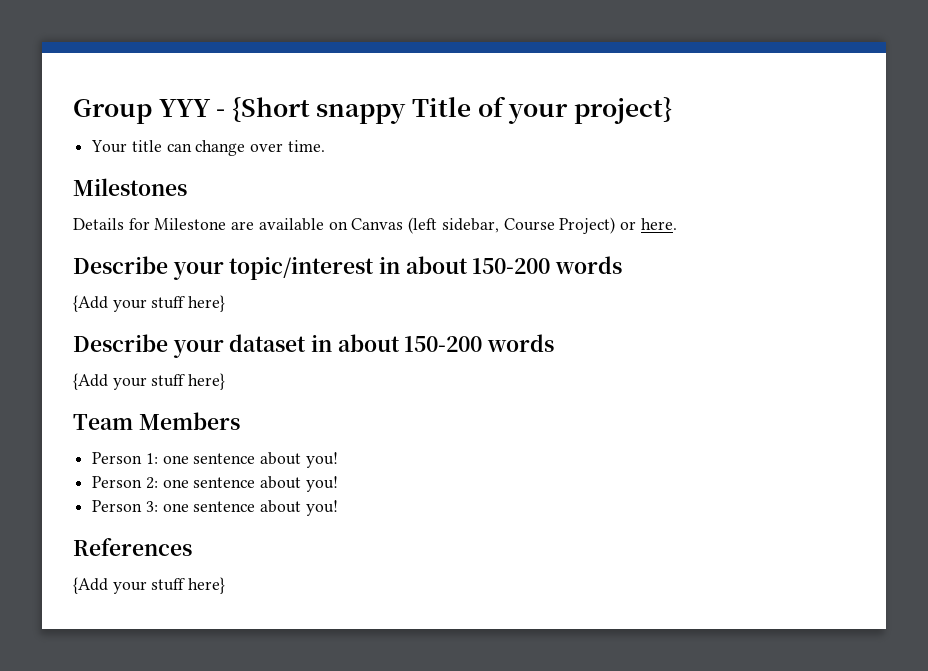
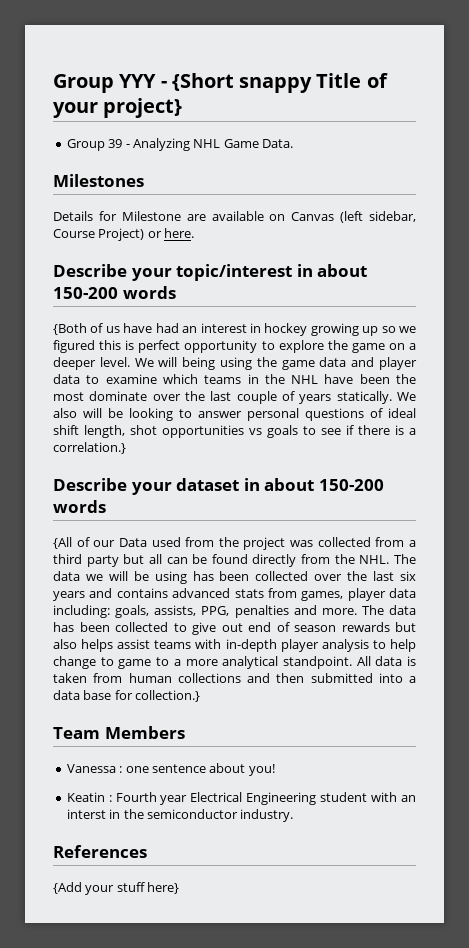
[91,140,325,156] Your title can change over time. -> [66,138,293,151] Group 39 - Analyzing NHL Game Data.
[73,295,226,312] {Add your stuff here} -> [53,323,417,336] [53,340,417,353] [53,357,418,370] [53,374,417,384] [53,391,416,404] [53,408,416,421] [53,425,416,438] [53,442,126,454] {Both of us have had an interest in hockey growing up so we figured this is perfect opportunity to explore the game on a deeper level. We will being using the game data and player data to examine which teams in the NHL have been the most dominate over the last couple of years statically. We also will be looking to answer personal questions of ideal shift length, shot opportunities vs goals to see if there is a correlation.}
[73,373,226,390] {Add your stuff here} -> [53,537,416,550] [53,554,416,567] [53,571,417,584] [53,588,416,601] [53,605,416,618] [53,622,416,635] [53,639,416,652] [53,656,416,669] [53,673,416,683] [53,690,201,702] {All of our Data used from the project was collected from a third party but all can be found directly from the NHL. The data we will be using has been collected over the last six years and contains advanced stats from games, player data including: goals, assists, PPG, penalties and more. The data has been collected to give out end of season rewards but also helps assist teams with in-depth player analysis to help change to game to a more analytical standpoint. All data is taken from human collections and then submitted into a data base for collection.}
[92,452,338,468] [92,476,338,492] [92,500,338,516] Person 1: one sentence about you! // Person 2: one sentence about you! // Person 3: one sentence about you! -> [66,763,275,776] [66,792,416,805] [66,809,294,822] Vanessa : one sentence about you! // Keatin : Fourth year Electrical Engineering student with an interst in the semiconductor industry.

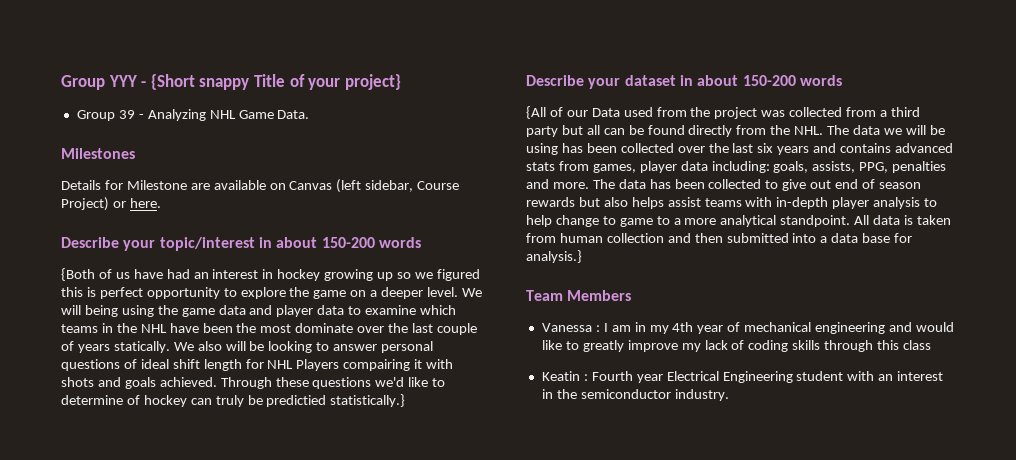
[84,425,416,438] [53,442,126,454] length, shot opportunities vs goals to see if there is a correlation.} -> [203,359,454,371] [61,377,446,389] [61,394,406,407] length for NHL Players compairing it with shots and goals achieved. Through these questions we'd like to determine of hockey can truly be predictied statistically.}
[177,673,241,683] collections -> [606,233,664,243] collection
[135,690,201,702] collection.} -> [526,250,582,263] analysis.}
[125,763,275,776] one sentence about you! -> [603,322,954,334] [541,340,932,352] I am in my 4th year of mechanical engineering and would like to greatly improve my lack of coding skills through this class
[66,809,106,819] interst -> [897,371,944,381] interest
[53,845,147,858] [53,882,180,895] // References // {Add your stuff here} -> (729, 395) none

